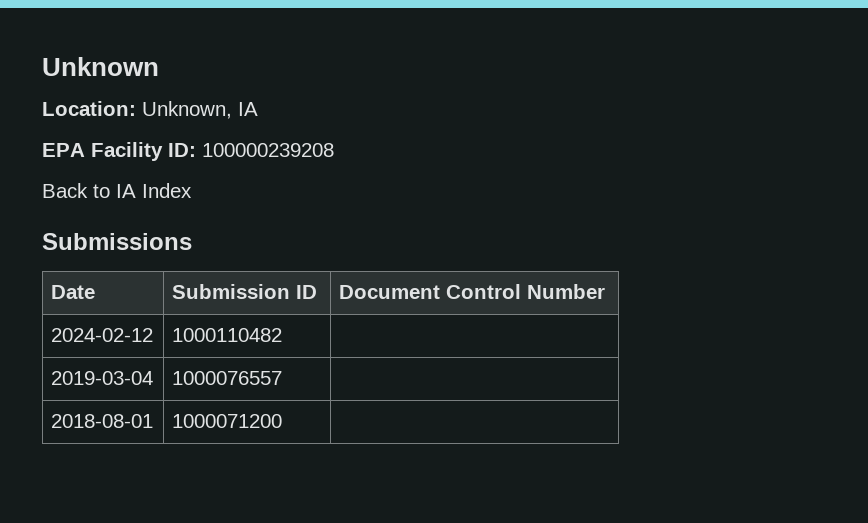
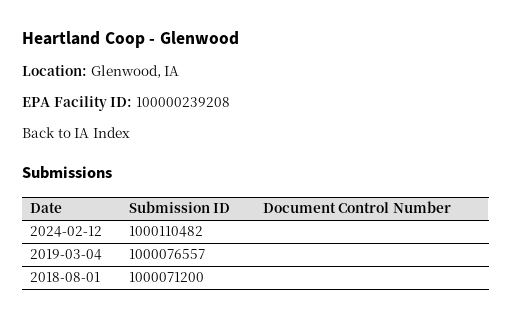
[42,57,159,76] Unknown -> [22,31,240,48] Heartland Coop - Glenwood
[142,101,232,119] Unknown, -> [90,65,161,78] Glenwood,

